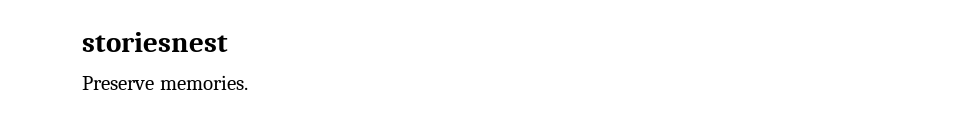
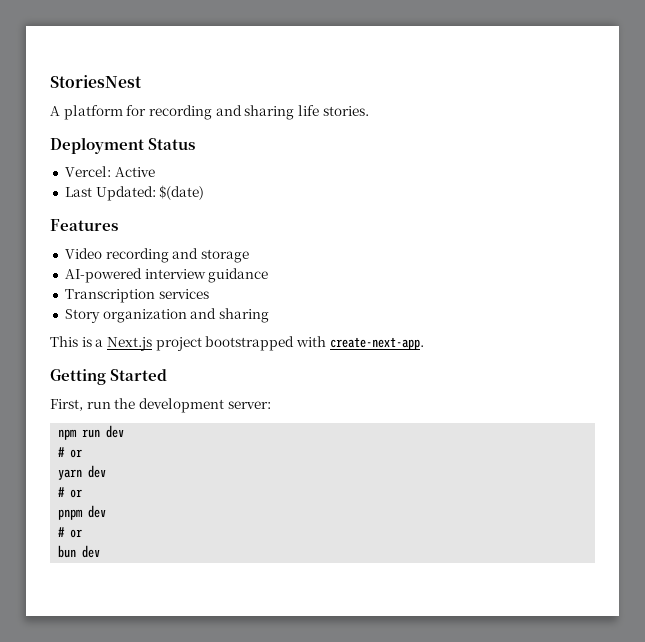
[82,32,228,52] [82,75,248,90] storiesnest // Preserve memories. -> [50,75,142,88] [50,105,369,120] [50,137,196,154] [64,166,155,177] [64,185,205,201] [50,219,118,231] [64,248,249,263] [64,268,269,283] [64,289,209,303] [64,308,269,323] [50,336,424,351] [50,369,168,385] [50,398,271,413] [58,425,125,440] [58,447,83,458] [58,465,107,480] [58,487,83,498] [58,505,107,520] [58,527,83,538] [58,545,101,558] StoriesNest // A platform for recording and sharing life stories. // Deployment Status // Vercel: Active // Last Updated: $(date) // Features // Video recording and storage // AI-powered interview guidance // Transcription services // Story organization and sharing // This is a Next.js project bootstrapped with create-next-app. // Getting Started // First, run the development server: // npm run dev // # or // yarn dev // # or // pnpm dev // # or // bun dev

